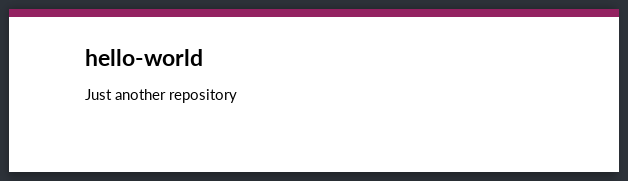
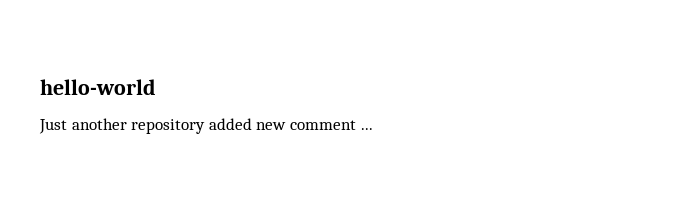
(237, 96) none -> [208,118,373,130] added new comment ...

